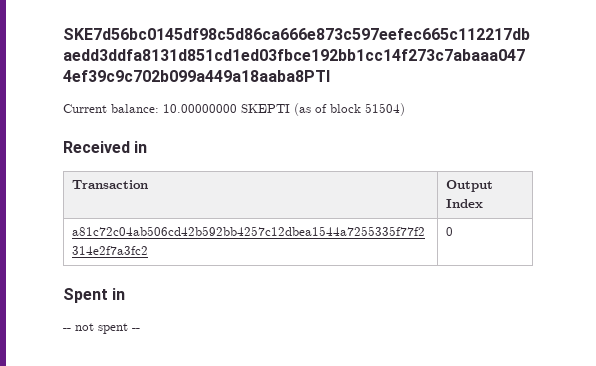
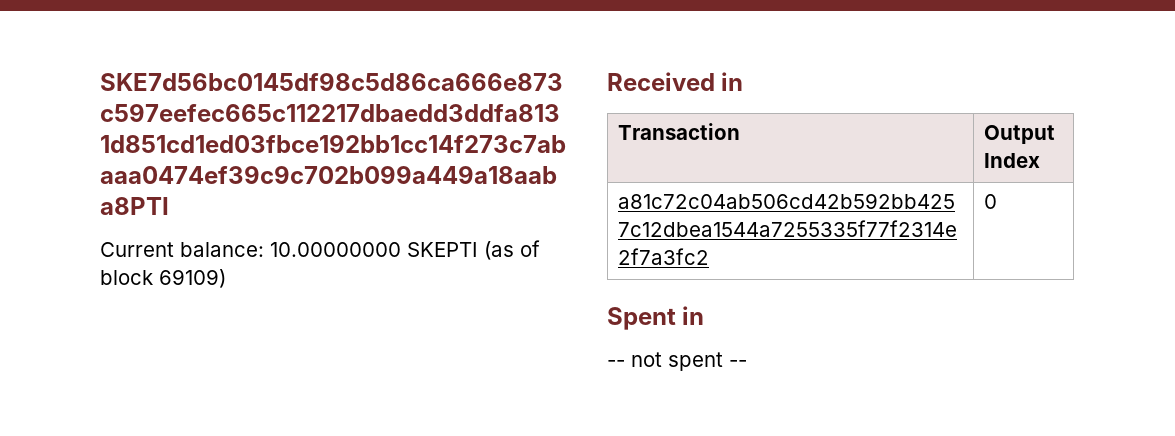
[365,103,405,116] 51504) -> [159,269,226,288] 69109)

